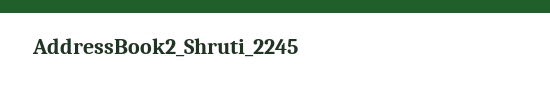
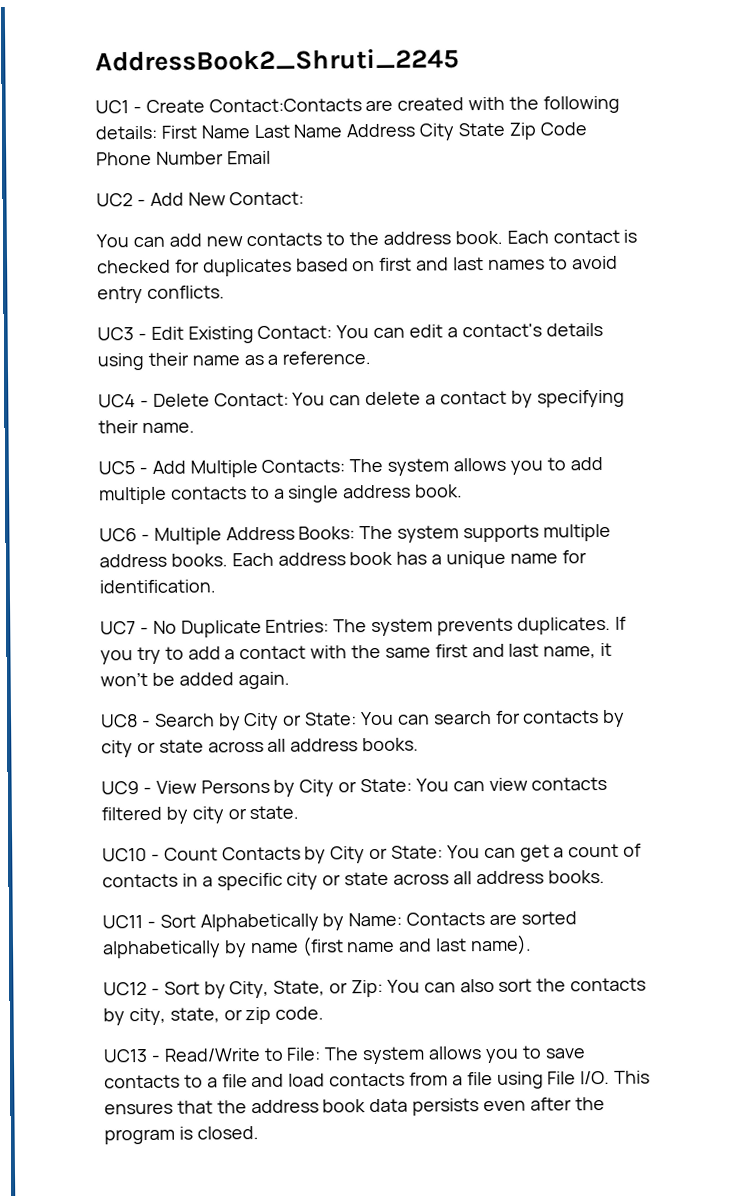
(298, 47) none -> [95,95,620,114] [95,122,587,141] [96,150,271,166] [96,191,305,207] [96,229,638,248] [97,255,618,277] [97,285,225,304] [97,322,603,344] [97,351,372,371] [98,389,625,408] [98,420,195,434] [98,456,603,478] [99,484,464,505] [99,523,611,545] [99,550,587,569] [99,579,216,594] [100,616,627,638] [100,642,613,665] [100,671,290,690] [101,709,626,731] [101,737,420,758] [101,776,608,797] [101,805,300,824] [102,843,643,864] [102,869,605,891] [102,911,577,932] [102,934,533,959] [103,977,647,999] [103,1006,325,1026] [103,1045,586,1065] [104,1070,651,1089] [104,1097,605,1116] [104,1126,259,1145] // UC1 - Create Contact:Contacts are created with the following details: First Name Last Name Address City State Zip Code Phone Number Email // UC2 - Add New Contact: // You can add new contacts to the address book. Each contact is checked for duplicates based on first and last names to avoid entry conflicts. // UC3 - Edit Existing Contact: You can edit a contact's details using their name as a reference. // UC4 - Delete Contact: You can delete a contact by specifying their name. // UC5 - Add Multiple Contacts: The system allows you to add multiple contacts to a single address book. // UC6 - Multiple Address Books: The system supports multiple address books. Each address book has a unique name for identification. // UC7 - No Duplicate Entries: The system prevents duplicates. If you try to add a contact with the same first and last name, it won’t be added again. // UC8 - Search by City or State: You can search for contacts by city or state across all address books. // UC9 - View Persons by City or State: You can view contacts filtered by city or state. // UC10 - Count Contacts by City or State: You can get a count of contacts in a specific city or state across all address books. // UC11 - Sort Alphabetically by Name: Contacts are sorted alphabetically by name (first name and last name). // UC12 - Sort by City, State, or Zip: You can also sort the contacts by city, state, or zip code. // UC13 - Read/Write to File: The system allows you to save contacts to a file and load contacts from a file using File I/O. This ensures that the address book data persists even after the program is closed.

